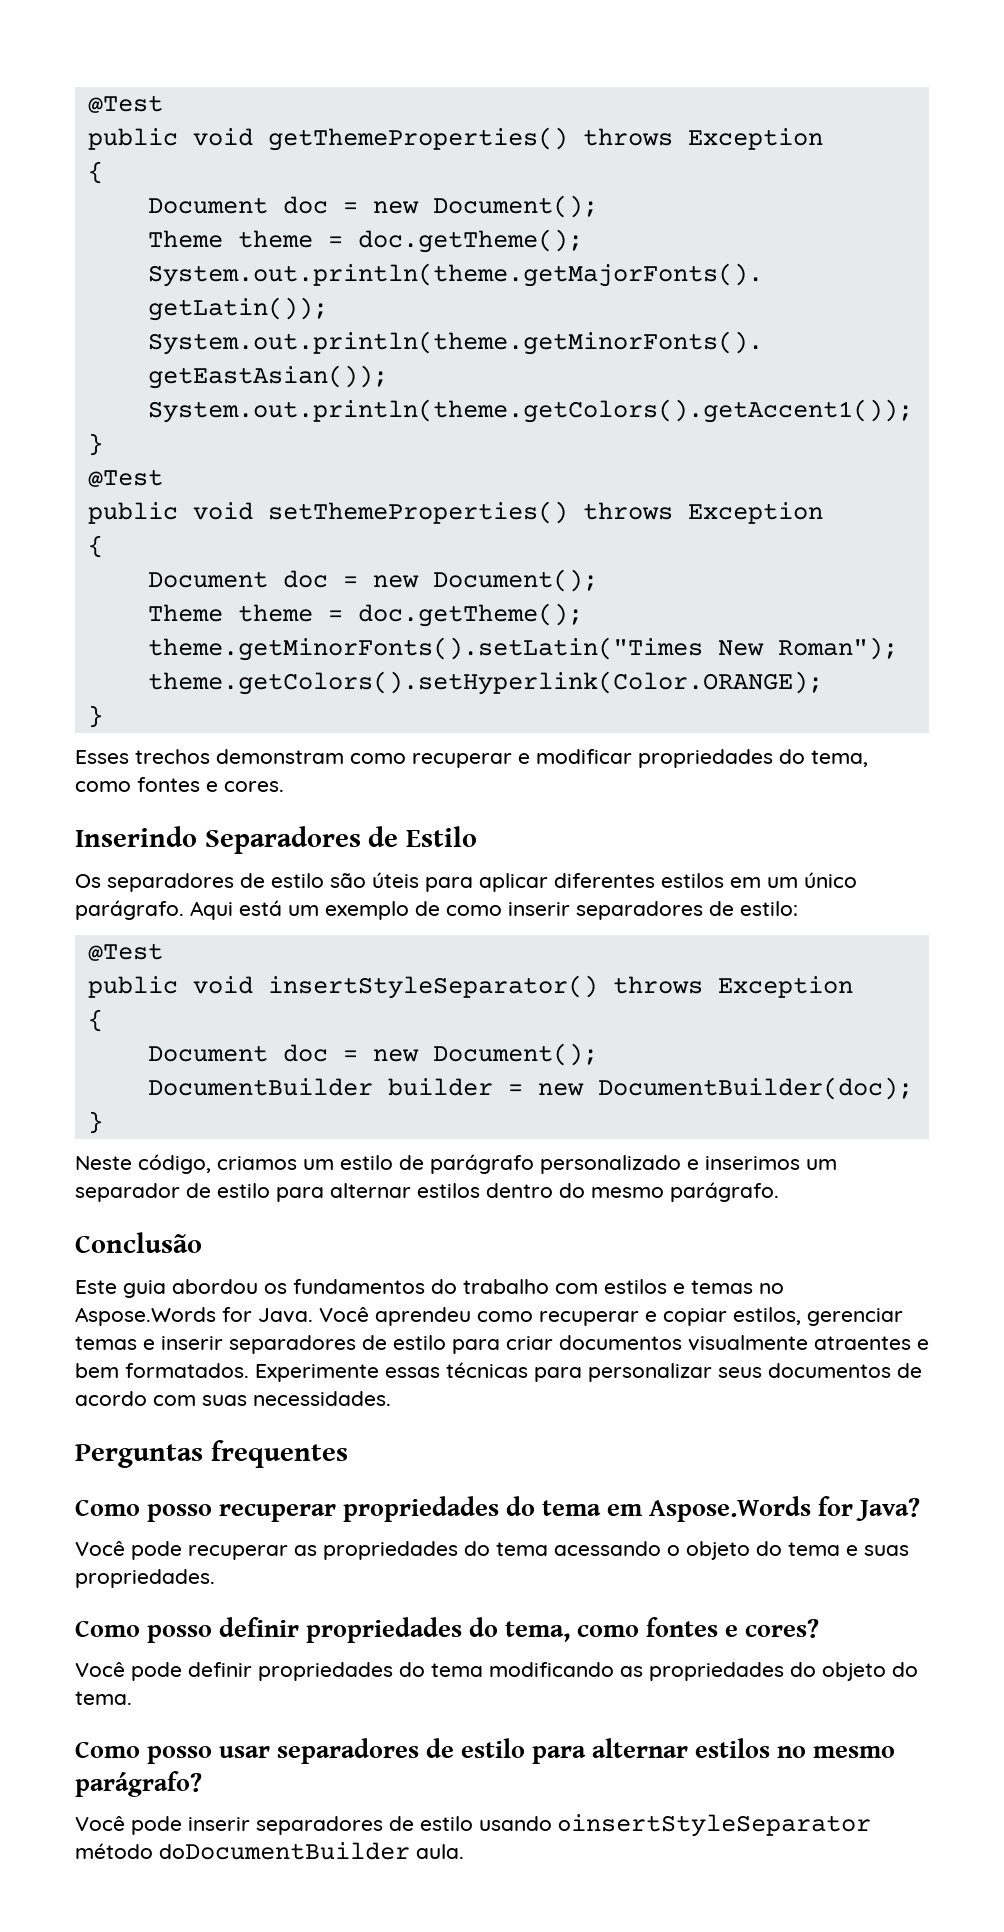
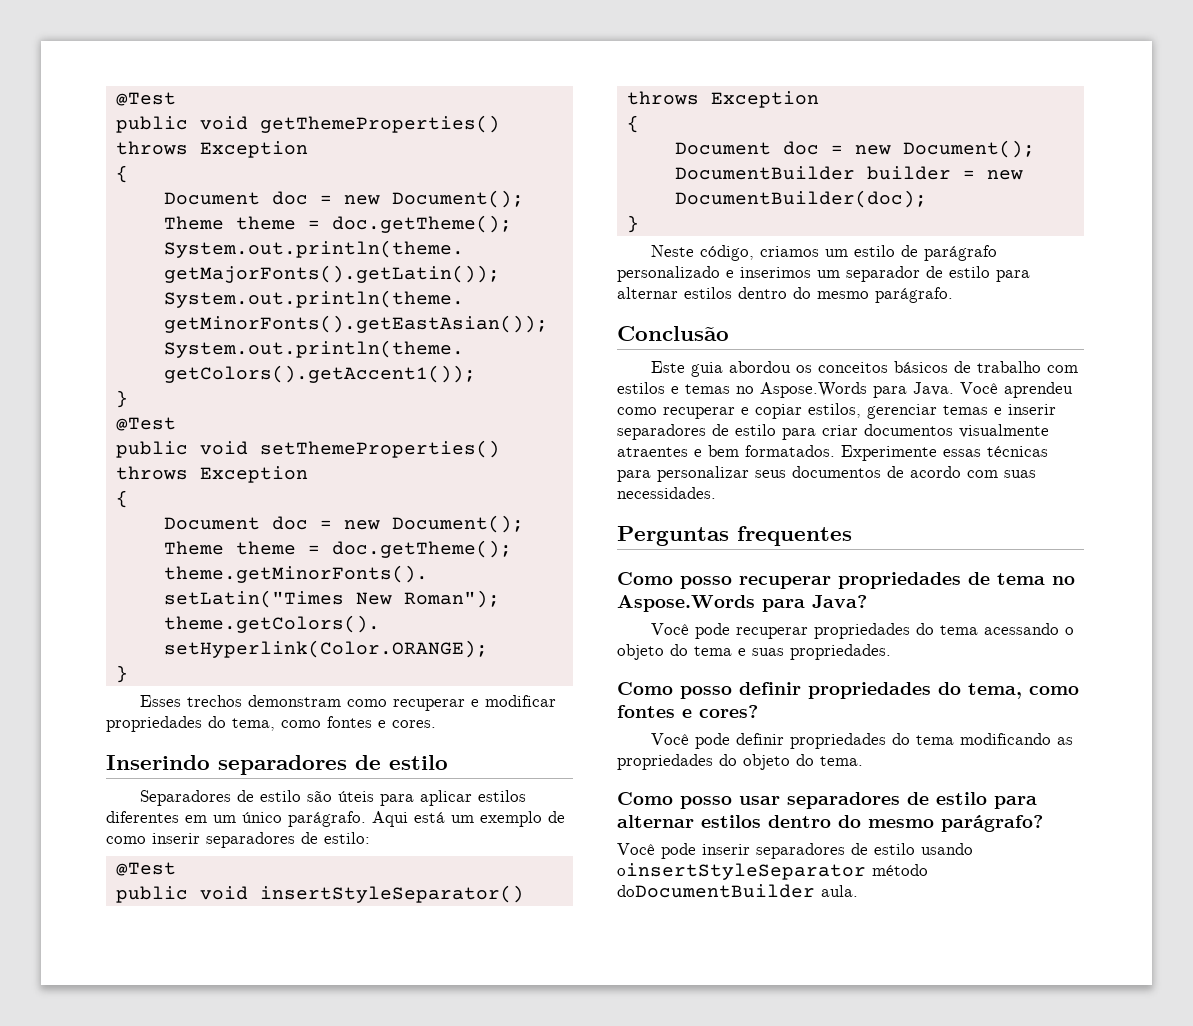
[204,826,477,854] [75,873,234,892] Separadores de Estilo // Os separadores -> [218,755,448,775] [139,790,231,806] separadores de estilo // Separadores
[554,873,724,888] diferentes estilos -> [477,790,526,802] [106,811,179,823] estilos diferentes
[293,1279,457,1294] fundamentos do -> [817,361,971,373] conceitos básicos de
[222,1307,252,1322] for -> [873,386,907,398] para
[506,1496,854,1522] do tema em Aspose.Words for -> [968,572,1075,585] [617,595,805,612] de tema no Aspose.Words para
[294,1545,317,1556] as -> (808, 633) none
[777,1746,807,1758] no -> [768,815,861,828] dentro do

